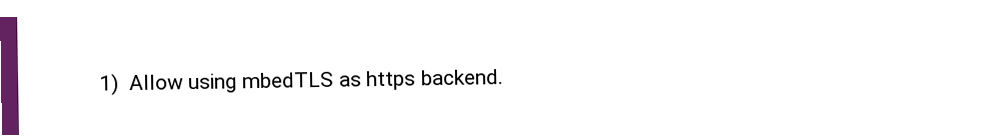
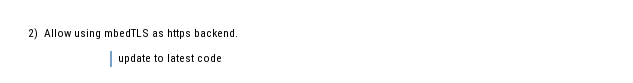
[99,73,119,96] 1) -> [28,28,38,40] 2)
(504, 77) none -> [117,54,222,64] // update to latest code

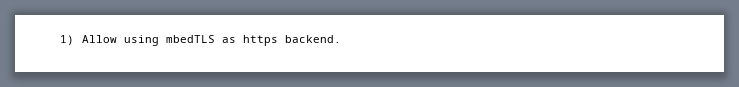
[28,28,38,40] 2) -> [60,35,74,45] 1)
[117,54,222,64] // update to latest code -> (341, 39) none

